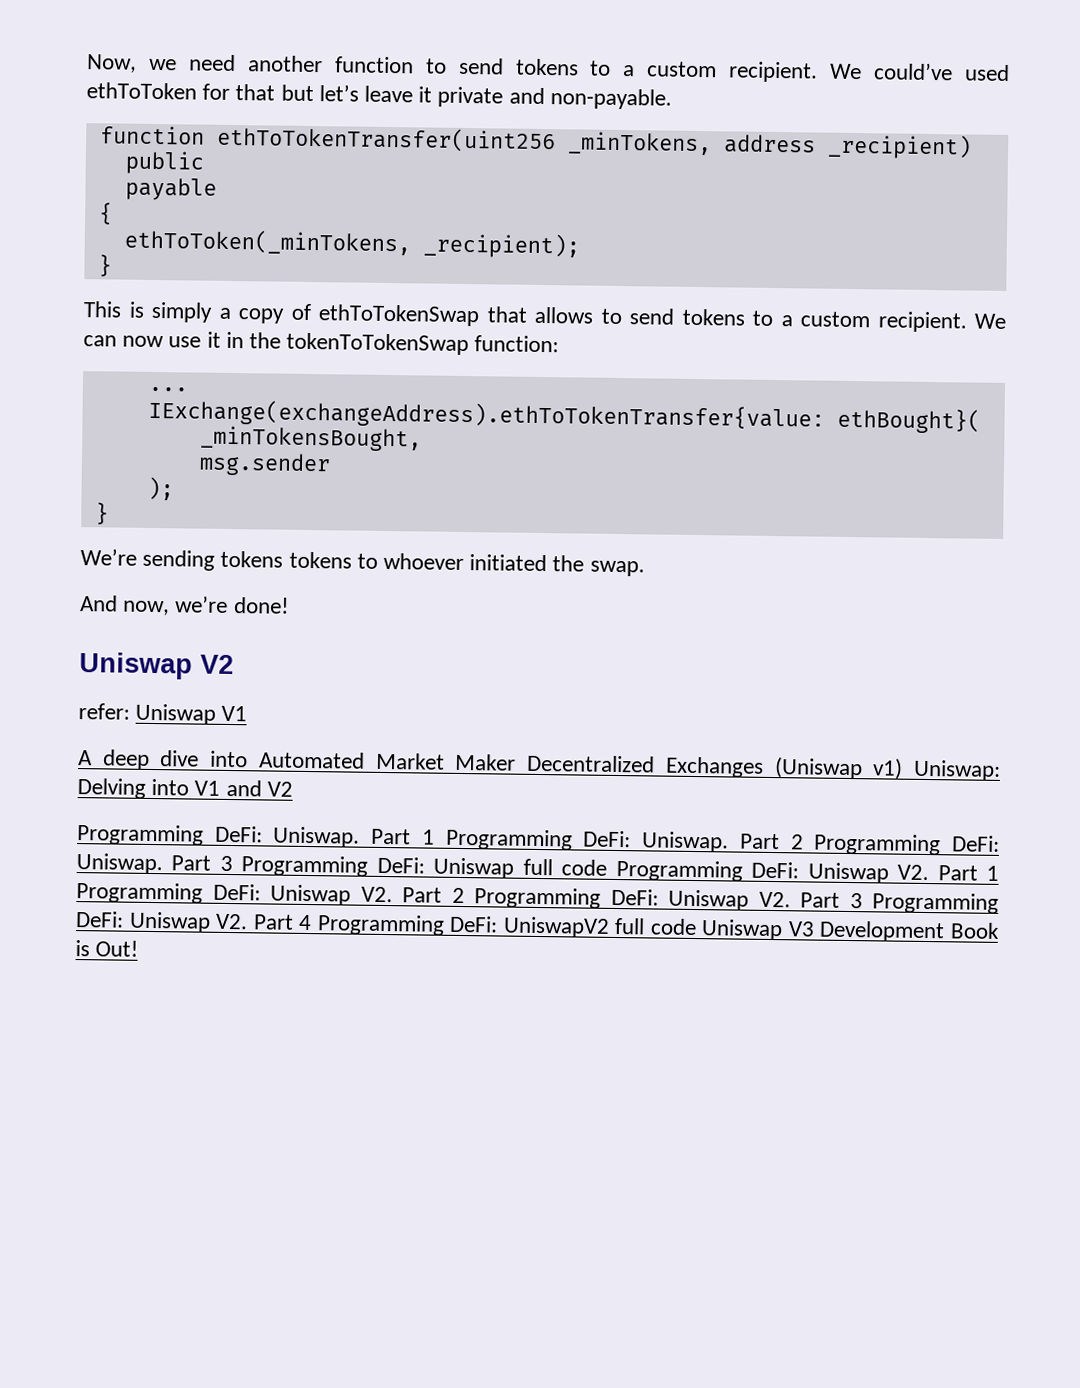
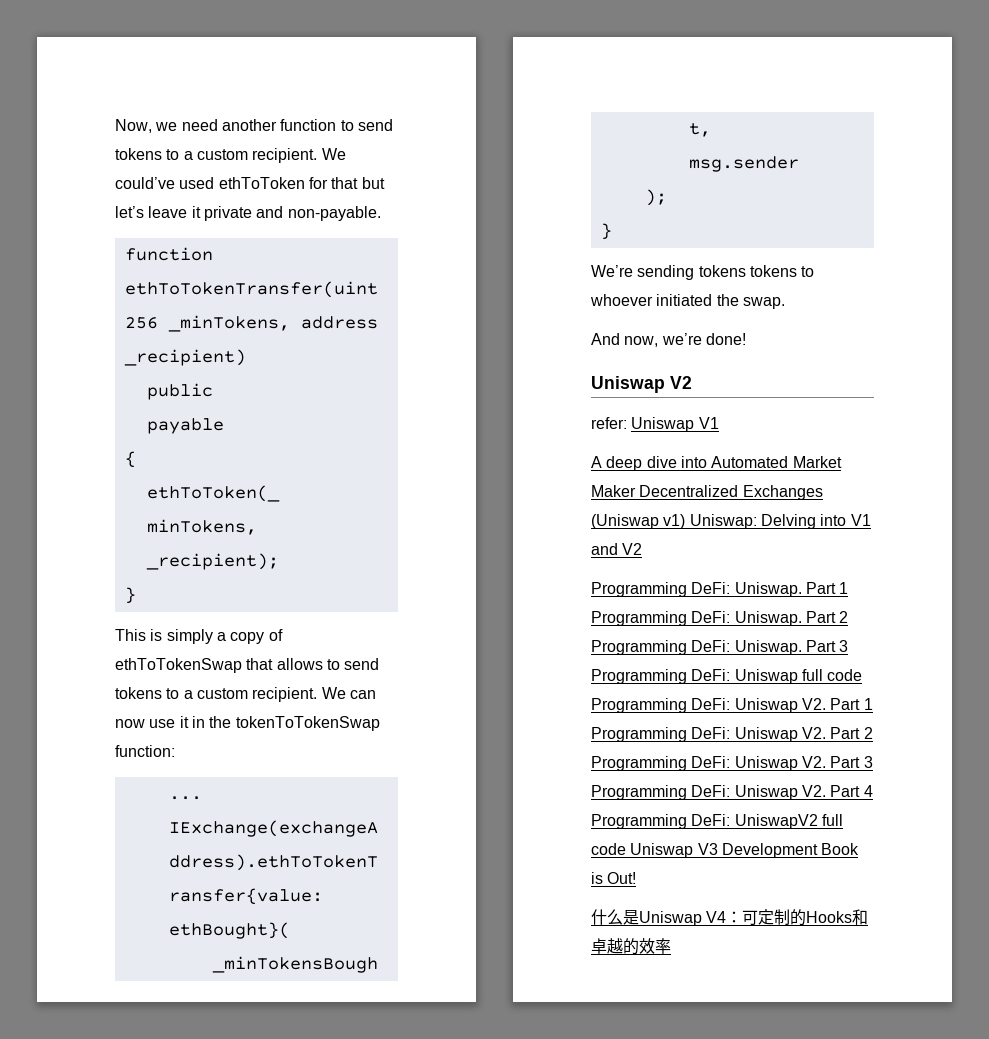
(139, 948) none -> [591,909,869,926] [591,938,671,955] // 什么是Uniswap V4：可定制的Hooks和卓越的效率

